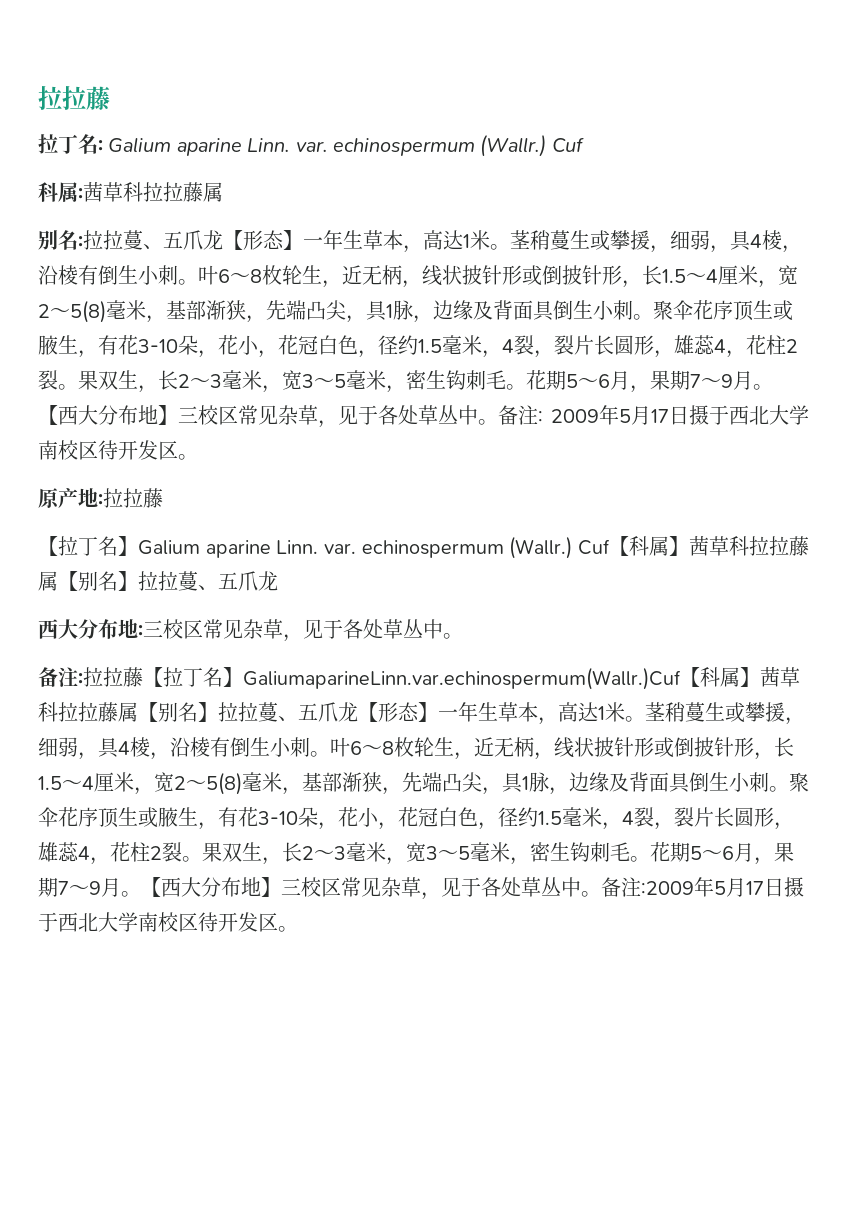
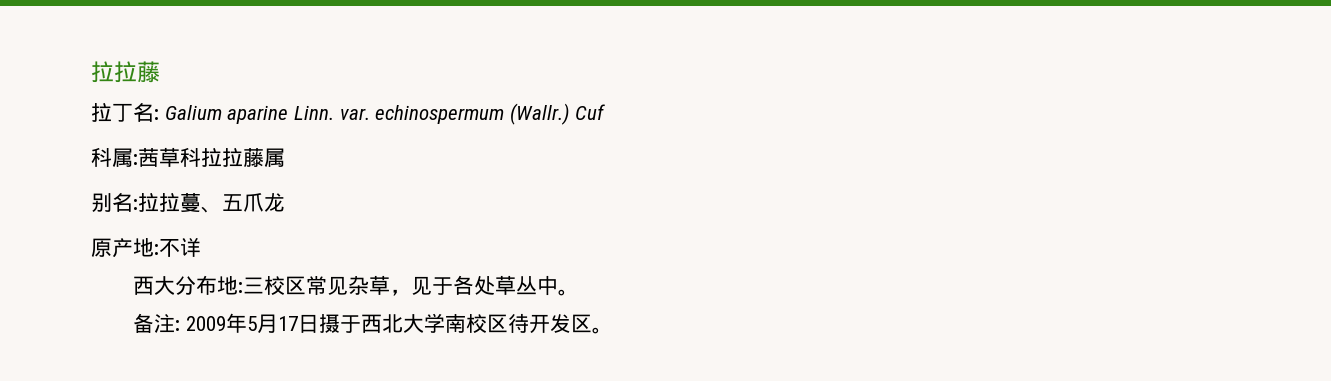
[223,230,802,253] [38,265,798,288] [38,300,793,323] [38,335,798,358] [38,370,773,393] [38,405,809,428] [38,440,198,460] [38,488,163,508] [38,536,809,559] [38,571,278,591] 【形态】一年生草本，高达1米。茎稍蔓生或攀援，细弱，具4棱，沿棱有倒生小刺。叶6～8枚轮生，近无柄，线状披针形或倒披针形，长1.5～4厘米，宽2～5(8)毫米，基部渐狭，先端凸尖，具1脉，边缘及背面具倒生小刺。聚伞花序顶生或腋生，有花3-10朵，花小，花冠白色，径约1.5毫米，4裂，裂片长圆形，雄蕊4，花柱2裂。果双生，长2～3毫米，宽3～5毫米，密生钩刺毛。花期5～6月，果期7～9月。【西大分布地】三校区常见杂草，见于各处草丛中。备注: 2009年5月17日摄于西北大学南校区待开发区。 // 原产地:拉拉藤 // 【拉丁名】Galium aparine Linn. var. echinospermum (Wallr.) Cuf【科属】茜草科拉拉藤属【别名】拉拉蔓、五爪龙 -> [91,238,201,258] // 原产地:不详
[83,667,800,690] [38,702,805,725] [38,737,794,760] [38,772,809,795] [38,807,794,830] [38,842,794,865] [38,877,694,900] 拉拉藤【拉丁名】GaliumaparineLinn.var.echinospermum(Wallr.)Cuf【科属】茜草科拉拉藤属【别名】拉拉蔓、五爪龙【形态】一年生草本，高达1米。茎稍蔓生或攀援，细弱，具4棱，沿棱有倒生小刺。叶6～8枚轮生，近无柄，线状披针形或倒披针形，长1.5～4厘米，宽2～5(8)毫米，基部渐狭，先端凸尖，具1脉，边缘及背面具倒生小刺。聚伞花序顶生或腋生，有花3-10朵，花小，花冠白色，径约1.5毫米，4裂，裂片长圆形，雄蕊4，花柱2裂。果双生，长2～3毫米，宽3～5毫米，密生钩刺毛。花期5～6月，果期7～9月。【西大分布地】三校区常见杂草，见于各处草丛中。备注:2009 -> [185,316,226,331] 2009

